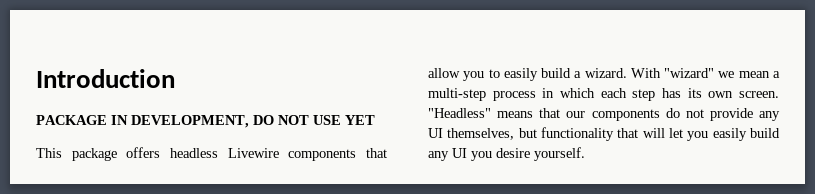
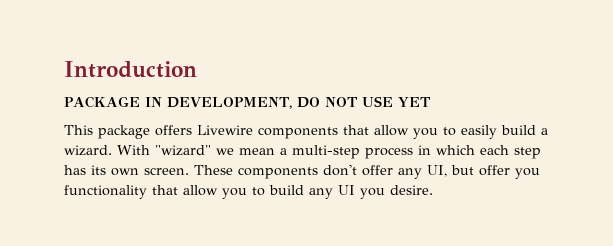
[170,148,218,158] headless -> (192, 130) none
[428,108,780,121] [428,127,747,141] "Headless" means that our components do not provide any UI themselves, but functionality that will let you easily -> [194,164,540,179] [64,185,265,199] These components don't offer any UI, but offer you functionality that allow you to
[496,147,585,161] desire yourself. -> [390,185,433,195] desire.

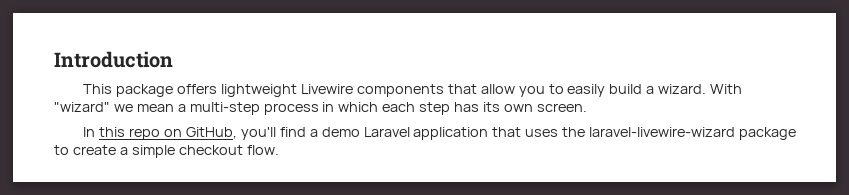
[64,96,431,109] // PACKAGE IN DEVELOPMENT, DO NOT USE YET -> (173, 59) none
(192, 130) none -> [221,84,298,97] lightweight
[194,164,540,179] [64,185,433,199] These components don't offer any UI, but offer you functionality that allow you to build any UI you desire. -> [83,127,797,140] [54,145,279,158] // In this repo on GitHub, you'll find a demo Laravel application that uses the laravel-livewire-wizard package to create a simple checkout flow.

